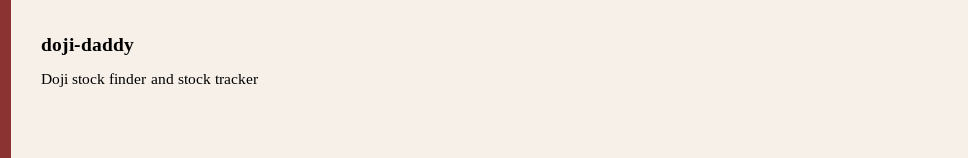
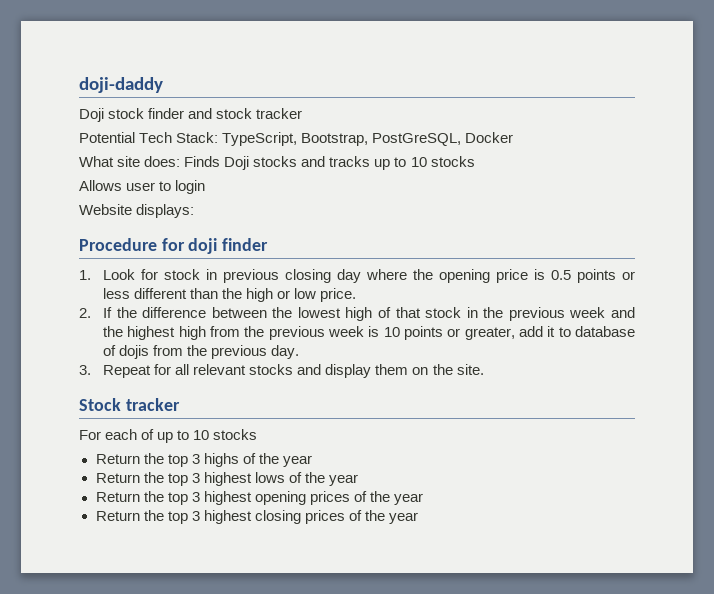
(259, 79) none -> [79,132,514,146] [79,156,475,170] [79,180,206,194] [79,204,195,218] [79,238,269,254] [79,269,635,283] [103,288,357,302] [79,307,635,321] [103,326,635,340] [103,345,300,359] [79,364,484,378] [79,398,180,411] [79,429,258,443] [95,453,312,467] [95,472,358,486] [95,491,423,505] [95,510,418,524] // Potential Tech Stack: TypeScript, Bootstrap, PostGreSQL, Docker // What site does: Finds Doji stocks and tracks up to 10 stocks // Allows user to login // Website displays: // Procedure for doji finder // 1. Look for stock in previous closing day where the opening price is 0.5 points or less different than the high or low price. // 2. If the difference between the lowest high of that stock in the previous week and the highest high from the previous week is 10 points or greater, add it to database of dojis from the previous day. // 3. Repeat for all relevant stocks and display them on the site. // Stock tracker // For each of up to 10 stocks // Return the top 3 highs of the year // Return the top 3 highest lows of the year // Return the top 3 highest opening prices of the year // Return the top 3 highest closing prices of the year

